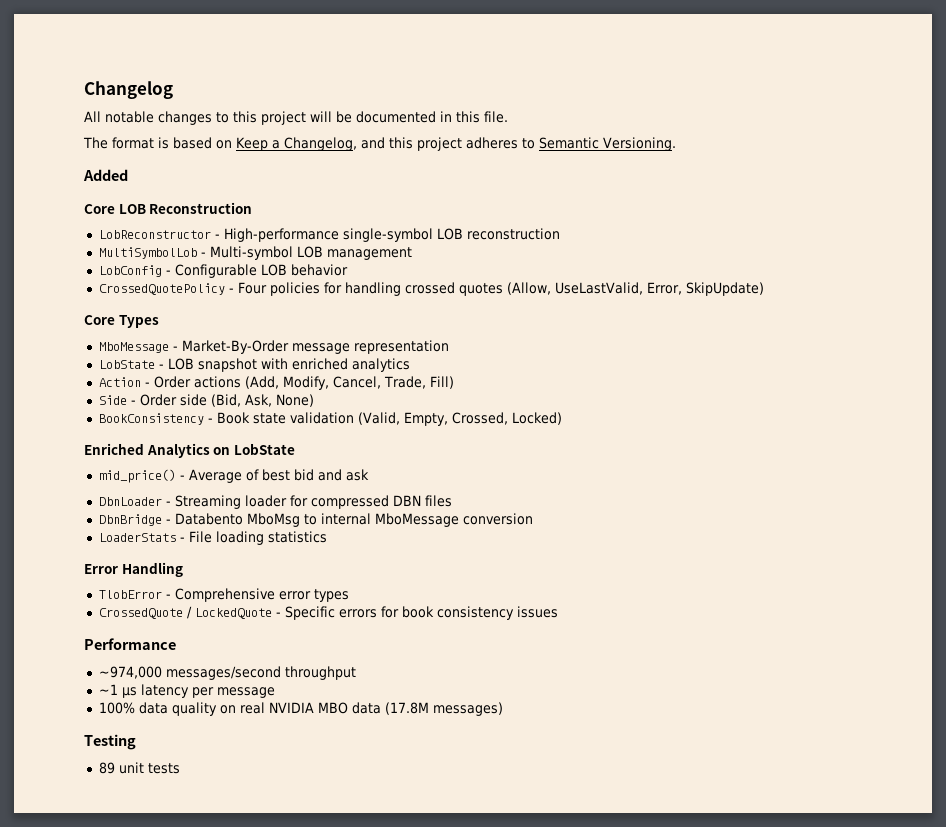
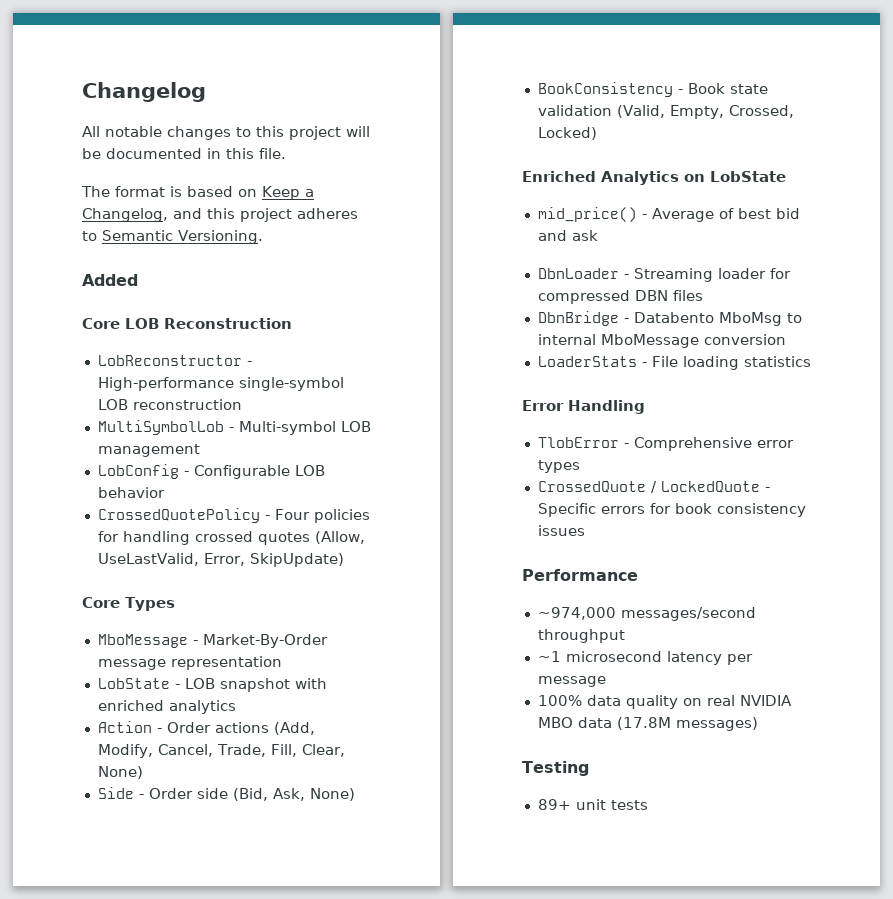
[429,376,454,389] Fill) -> [270,744,345,757] [97,766,143,779] Fill, Clear, None)
[121,687,137,698] μs -> [565,651,662,662] microsecond
[98,762,115,774] 89 -> [537,799,571,810] 89+

